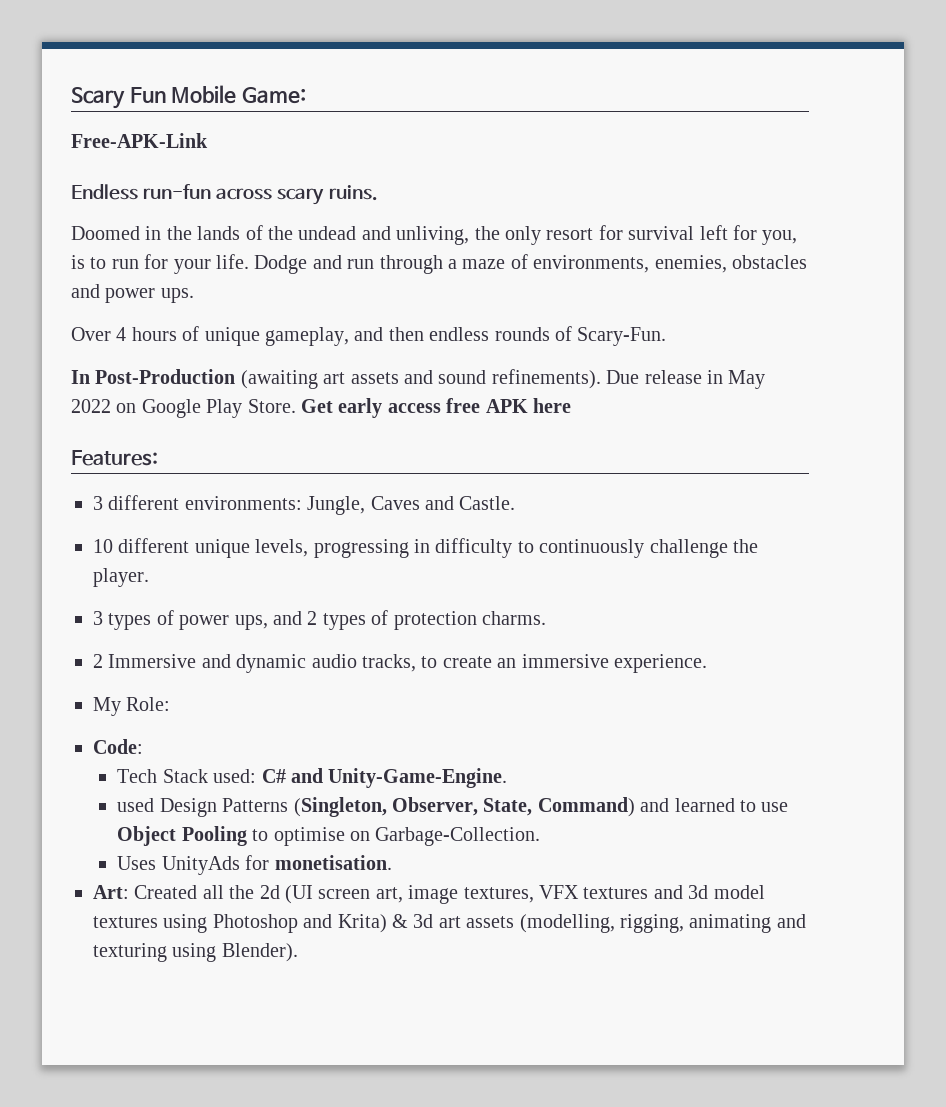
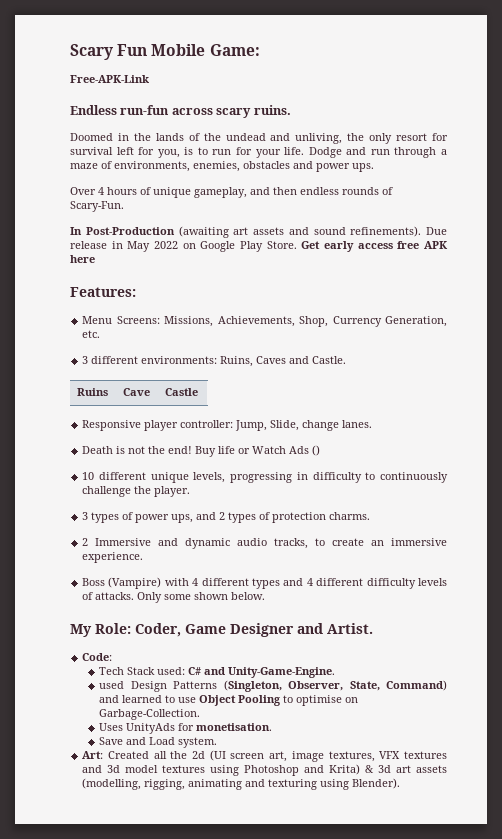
(158, 458) none -> [82,316,447,327] [82,330,101,338] // Menu Screens: Missions, Achievements, Shop, Currency Generation, etc.
[307,496,366,515] Jungle, -> [220,356,254,367] Ruins,
(516, 503) none -> [77,388,109,396] [123,388,151,396] [165,388,199,396] [82,420,373,431] [82,445,321,457] // Ruins | Cave | Castle // Responsive player controller: Jump, Slide, change lanes. // Death is not the end! Buy life or Watch Ads ()
[93,697,171,716] My Role: -> [82,577,447,589] [82,592,266,603] [70,623,373,637] Boss (Vampire) with 4 different types and 4 different difficulty levels of attacks. Only some shown below. // My Role: Coder, Game Designer and Artist.
(392, 862) none -> [99,737,218,748] // Save and Load system.

